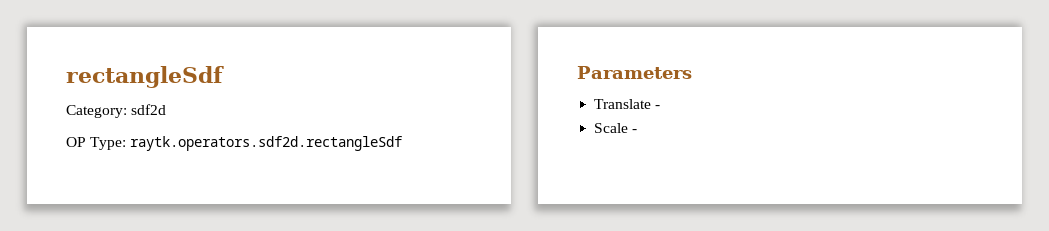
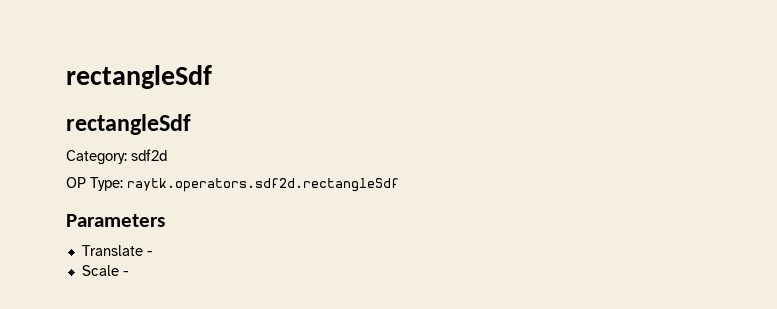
[66,66,224,88] rectangleSdf -> [66,65,212,89] [66,114,191,135] rectangleSdf // rectangleSdf

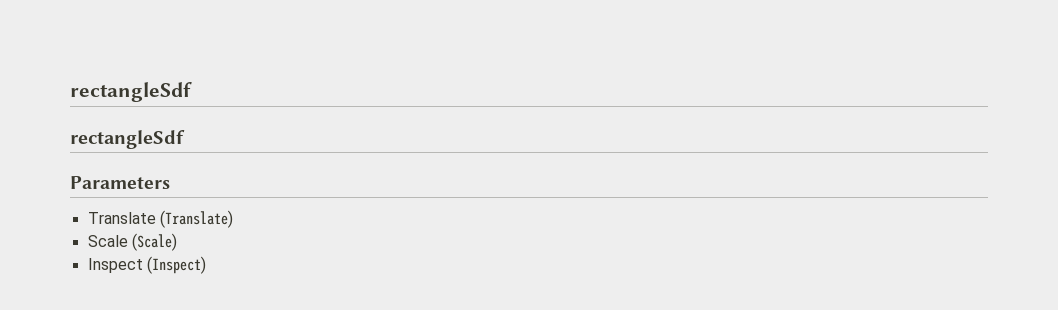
[66,149,167,165] [66,177,399,192] // Category: sdf2d // OP Type: raytk.operators.sdf2d.rectangleSdf -> (185, 139) none
[146,251,153,256] - -> [159,210,233,228] (Translate)
[122,271,129,276] - -> [131,233,177,251] [87,256,206,274] (Scale) // Inspect (Inspect)

